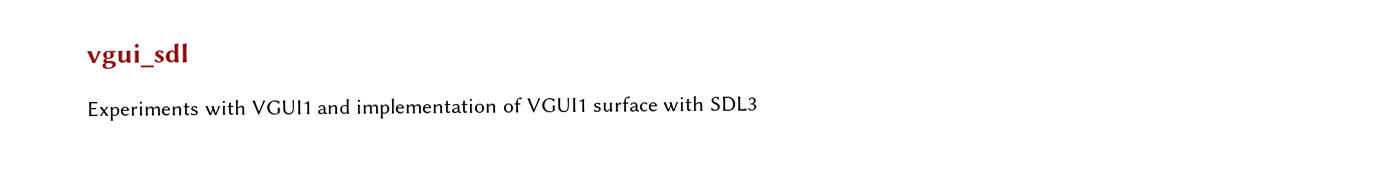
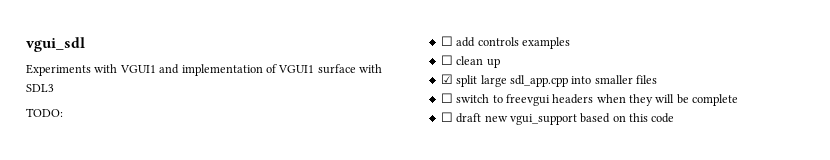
(759, 104) none -> [26,108,63,117] [440,36,570,49] [440,55,500,68] [440,74,657,87] [440,93,739,106] [440,112,675,125] // TODO: // ☐ add controls examples // ☐ clean up // ☑ split large sdl_app.cpp into smaller files // ☐ switch to freevgui headers when they will be complete // ☐ draft new vgui_support based on this code

